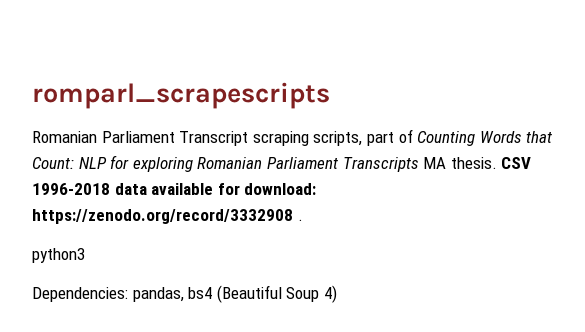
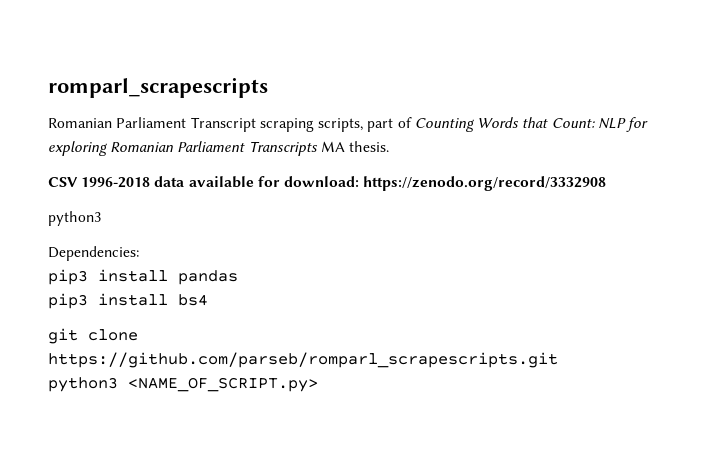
(497, 163) none -> (389, 146) //
[297,219,303,221] . -> (607, 183) none
[132,285,337,303] pandas, bs4 (Beautiful Soup 4) -> [48,269,238,285] [48,293,208,309] [48,328,138,344] [48,352,558,368] [48,377,318,392] // pip3 install pandas // pip3 install bs4 // git clone https://github.com/parseb/romparl_scrapescripts.git // python3 <NAME_OF_SCRIPT.py>

